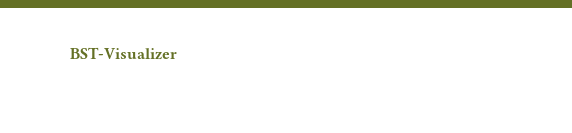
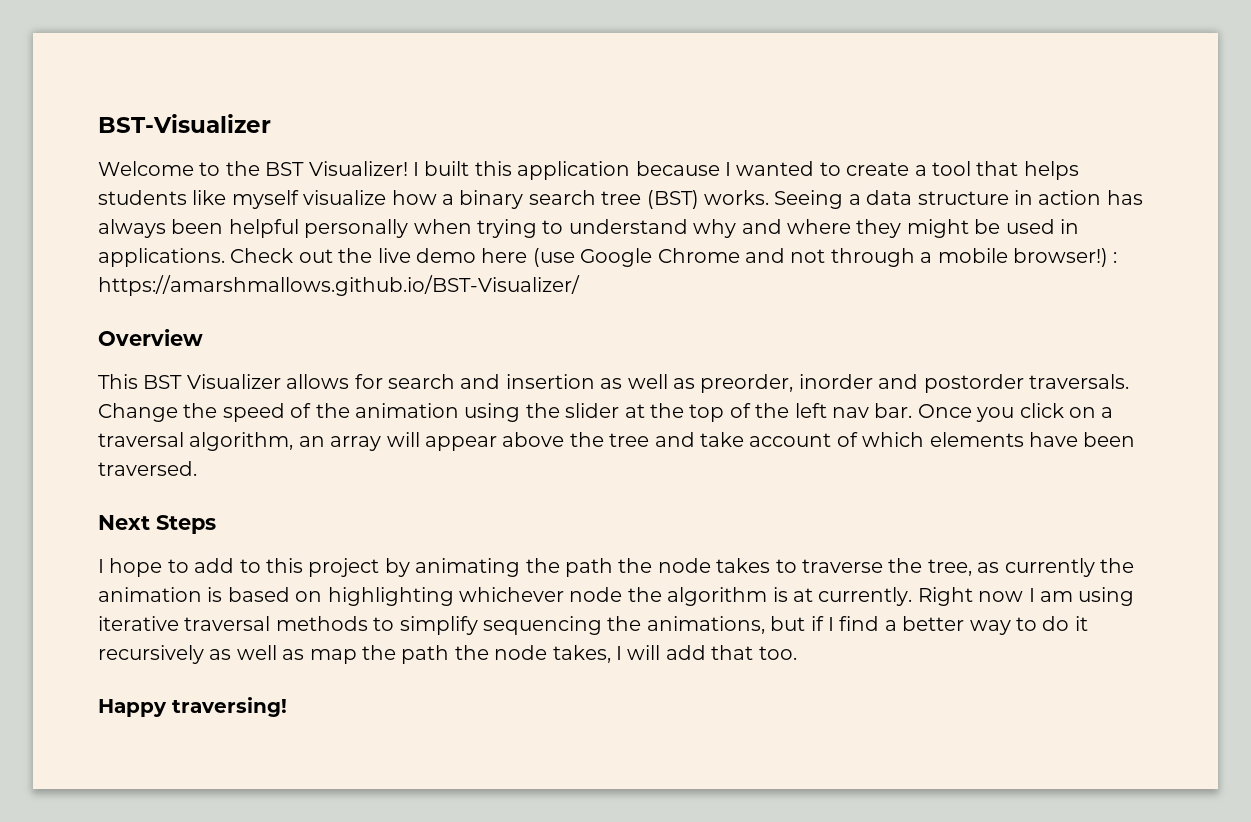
(177, 53) none -> [98,161,1079,180] [98,190,1143,209] [98,219,1079,238] [98,248,1118,267] [98,275,580,296] [98,329,203,346] [98,374,1129,393] [98,403,1114,422] [98,432,1136,451] [98,461,197,476] [98,515,216,534] [98,558,1134,577] [98,587,1135,606] [98,616,1088,635] [98,645,797,664] [98,697,287,717] // Welcome to the BST Visualizer! I built this application because I wanted to create a tool that helps students like myself visualize how a binary search tree (BST) works. Seeing a data structure in action has always been helpful personally when trying to understand why and where they might be used in applications. Check out the live demo here (use Google Chrome and not through a mobile browser!) : https://amarshmallows.github.io/BST-Visualizer/ // Overview // This BST Visualizer allows for search and insertion as well as preorder, inorder and postorder traversals. Change the speed of the animation using the slider at the top of the left nav bar. Once you click on a traversal algorithm, an array will appear above the tree and take account of which elements have been traversed. // Next Steps // I hope to add to this project by animating the path the node takes to traverse the tree, as currently the animation is based on highlighting whichever node the algorithm is at currently. Right now I am using iterative traversal methods to simplify sequencing the animations, but if I find a better way to do it recursively as well as map the path the node takes, I will add that too. // Happy traversing!

